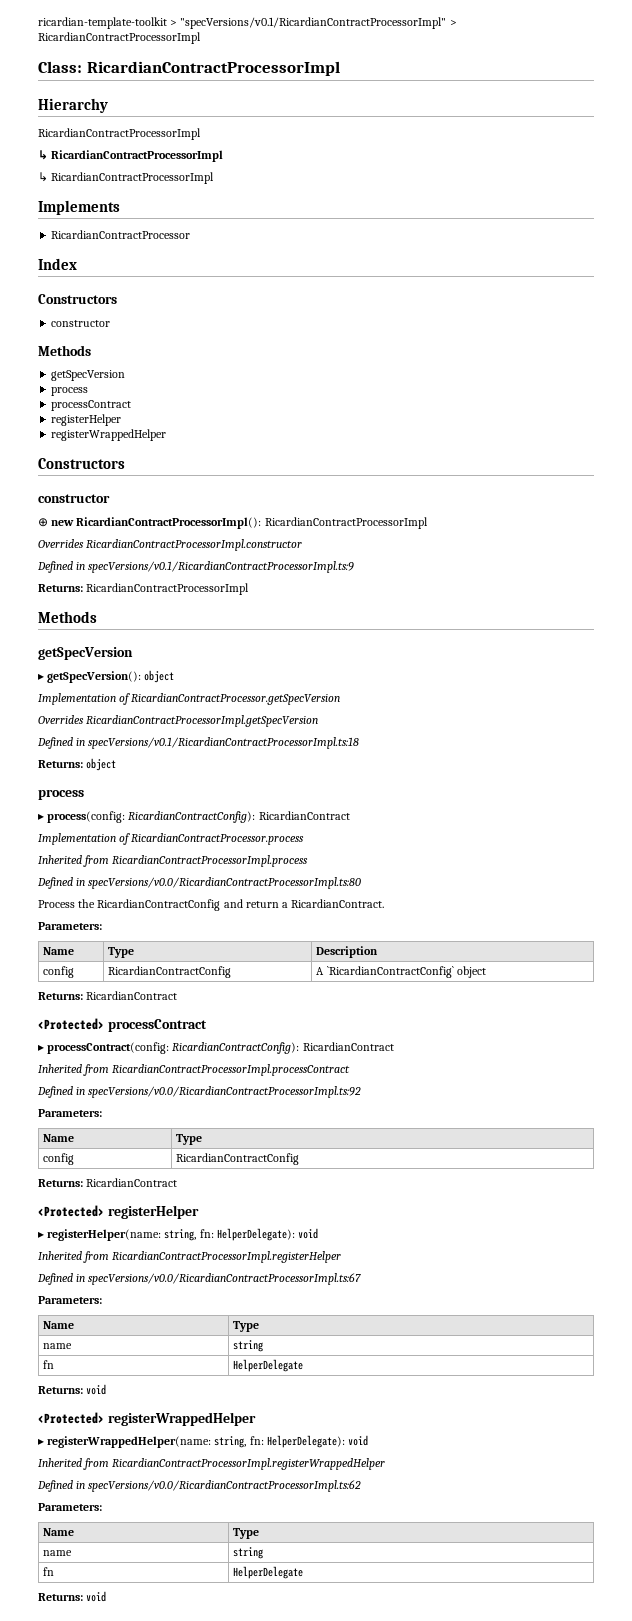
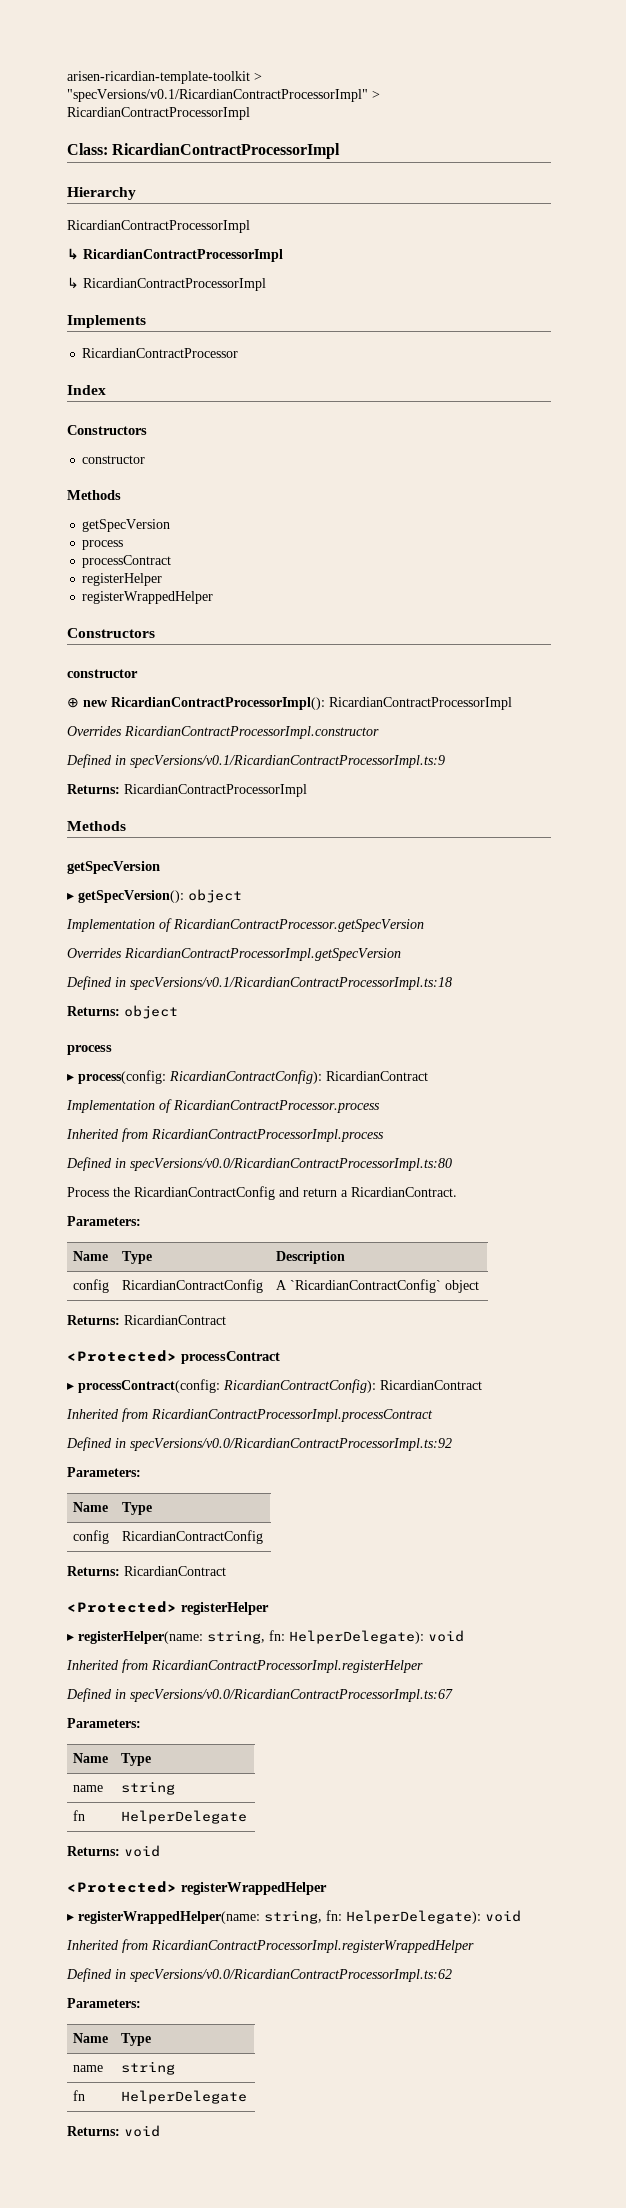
[38,17,167,29] ricardian-template-toolkit -> [67,71,250,84] arisen-ricardian-template-toolkit

